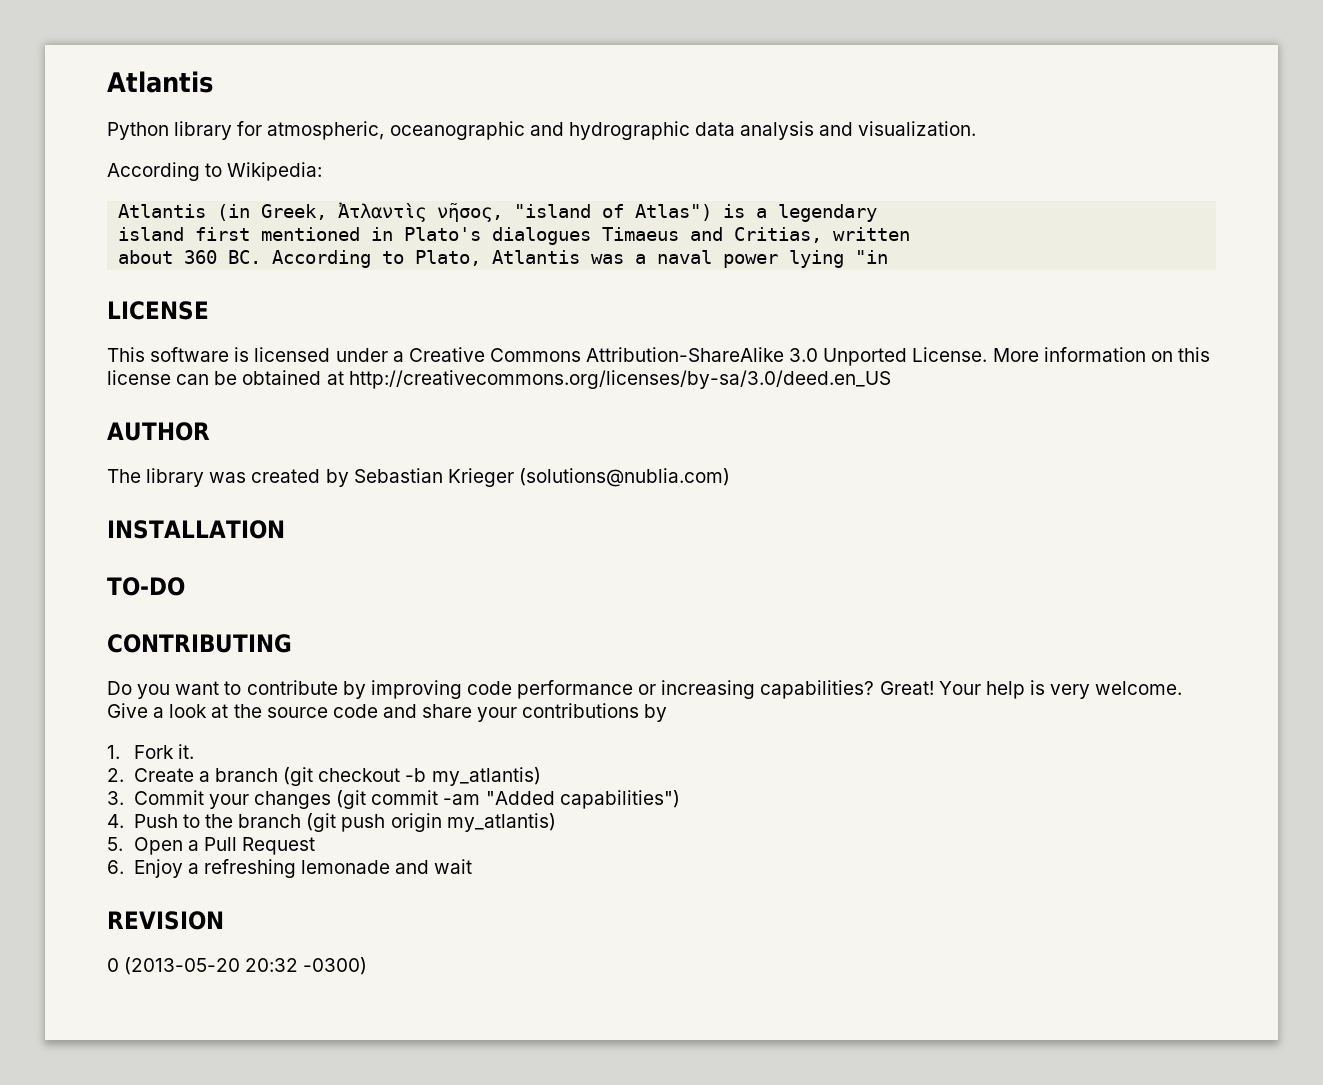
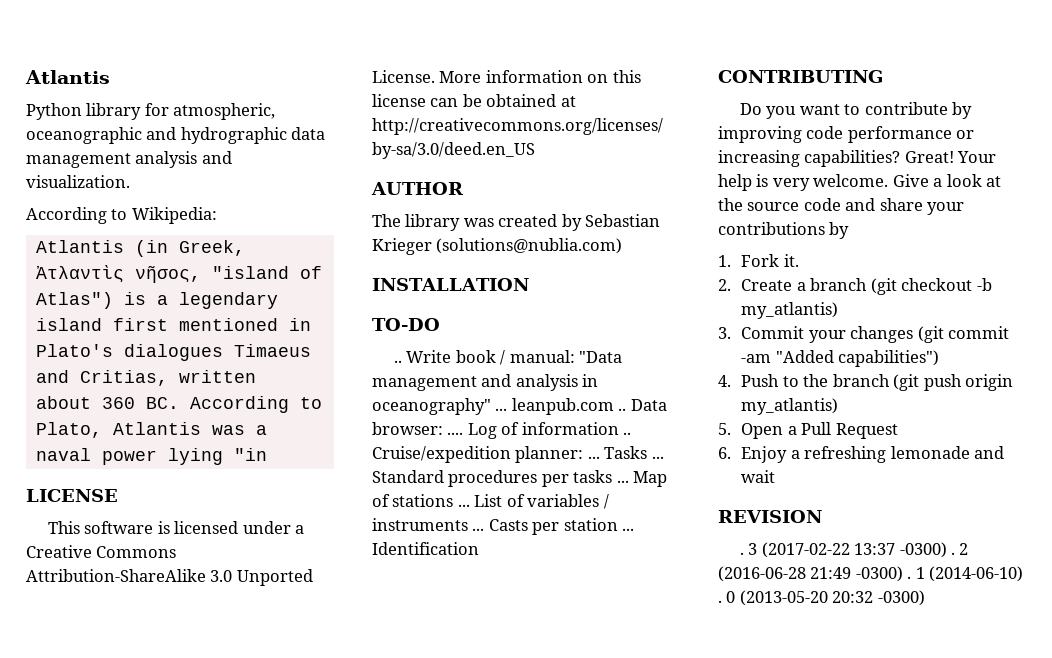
(735, 129) none -> [26,153,131,168] management
(185, 586) none -> [393,350,623,365] [372,374,599,391] [372,398,667,415] [372,422,632,439] [372,446,664,463] [372,470,668,487] [372,494,609,509] [372,518,635,535] [372,542,479,555] // .. Write book / manual: "Data management and analysis in oceanography" ... leanpub.com .. Data browser: .... Log of information .. Cruise/expedition planner: ... Tasks ... Standard procedures per tasks ... Map of stations ... List of variables / instruments ... Casts per station ... Identification
(224, 920) none -> [739,542,969,558] [718,566,1024,582] [718,600,722,603] . 3 (2017-02-22 13:37 -0300) . 2 (2016-06-28 21:49 -0300) . 1 (2014-06-10) .

